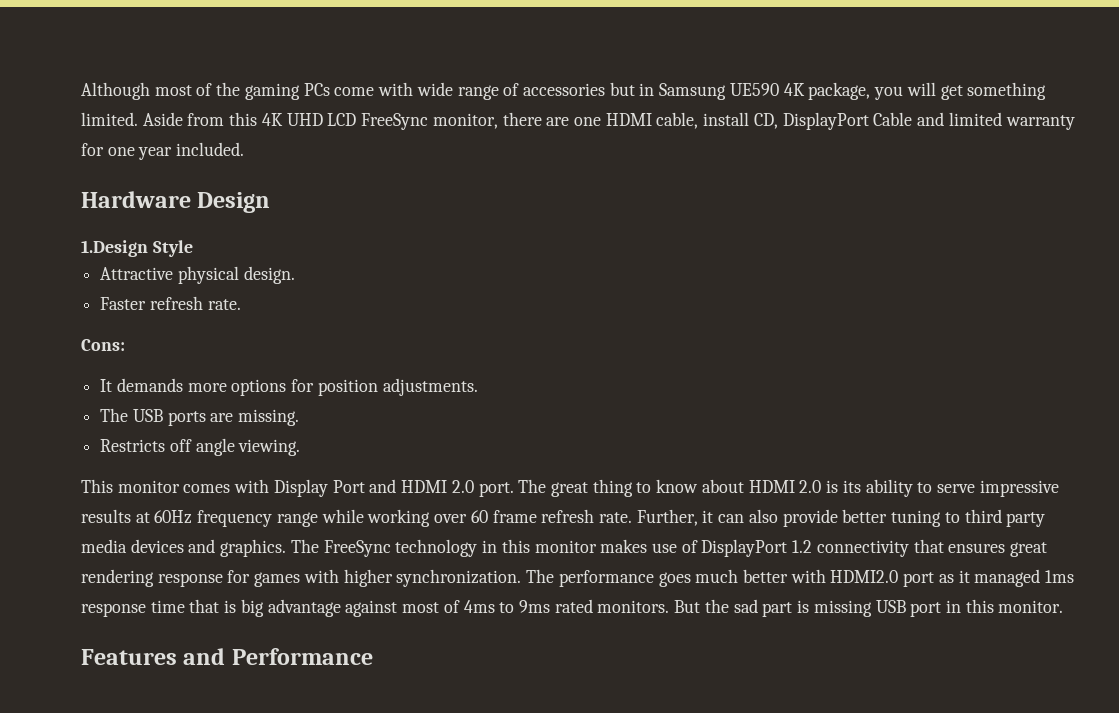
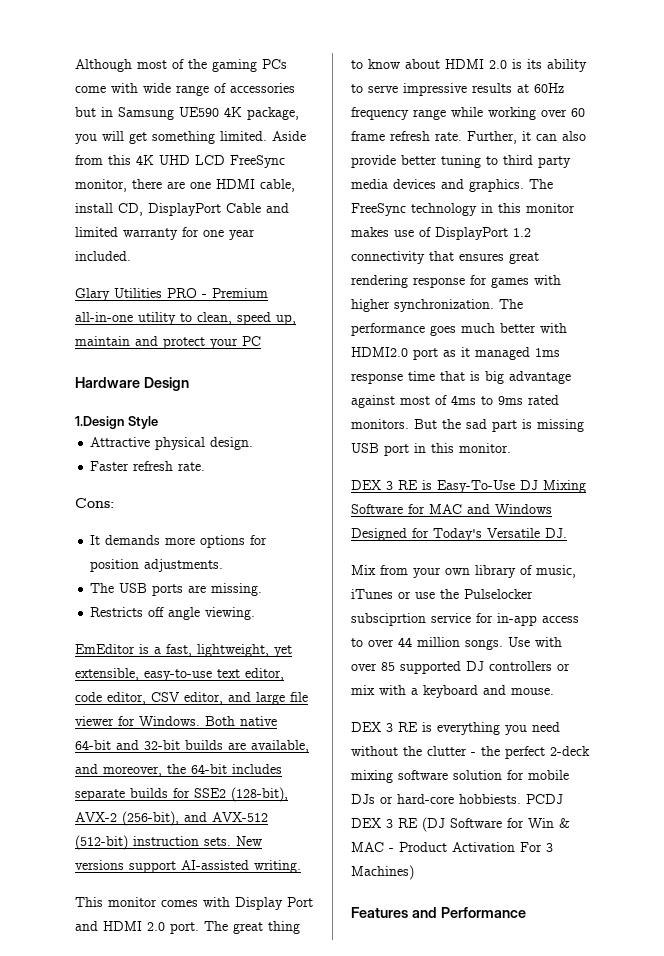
(245, 149) none -> [75,288,268,301] [75,312,296,325] [75,336,261,349] // Glary Utilities PRO - Premium all-in-one utility to clean, speed up, maintain and protect your PC
(301, 447) none -> [75,644,292,657] [75,668,284,681] [75,692,308,705] [75,716,277,726] [75,740,309,753] [75,764,282,777] [75,787,288,802] [75,811,268,826] [75,835,262,850] [75,860,301,873] // EmEditor is a fast, lightweight, yet extensible, easy-to-use text editor, code editor, CSV editor, and large file viewer for Windows. Both native 64-bit and 32-bit builds are available, and moreover, the 64-bit includes separate builds for SSE2 (128-bit), AVX-2 (256-bit), and AVX-512 (512-bit) instruction sets. New versions support AI-assisted writing.
(1064, 606) none -> [351,480,586,493] [351,504,552,514] [351,528,567,541] [351,565,576,578] [351,589,533,599] [351,613,579,626] [351,637,562,650] [351,661,570,674] [351,685,554,698] [351,722,560,735] [351,746,590,759] [351,770,569,783] [351,794,563,804] [351,817,570,832] [351,842,553,852] [351,865,414,880] // DEX 3 RE is Easy-To-Use DJ Mixing Software for MAC and Windows Designed for Today's Versatile DJ. // Mix from your own library of music, iTunes or use the Pulselocker subsciprtion service for in-app access to over 44 million songs. Use with over 85 supported DJ controllers or mix with a keyboard and mouse. // DEX 3 RE is everything you need without the clutter - the perfect 2-deck mixing software solution for mobile DJs or hard-core hobbiests. PCDJ DEX 3 RE (DJ Software for Win & MAC - Product Activation For 3 Machines)

